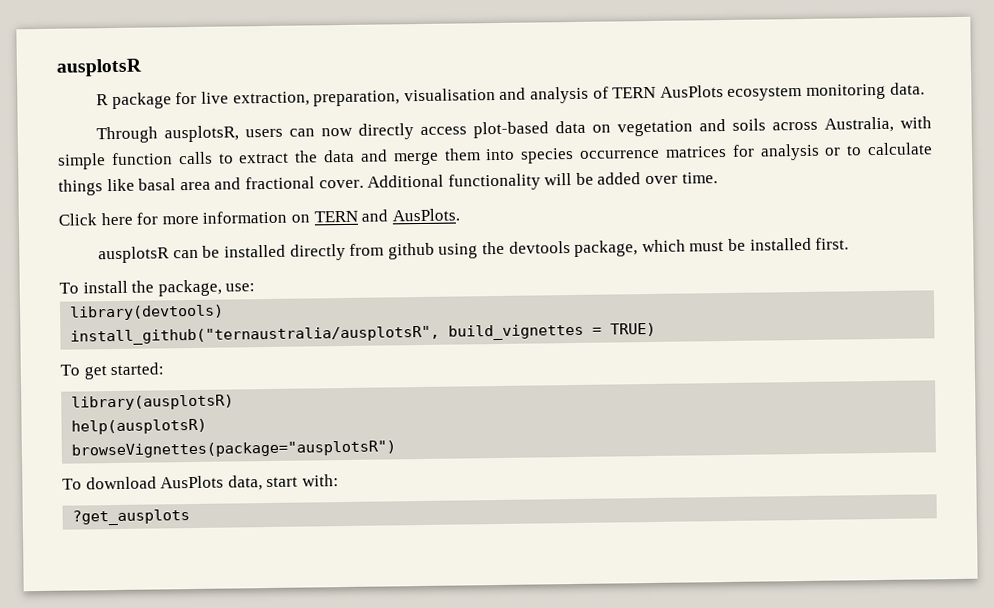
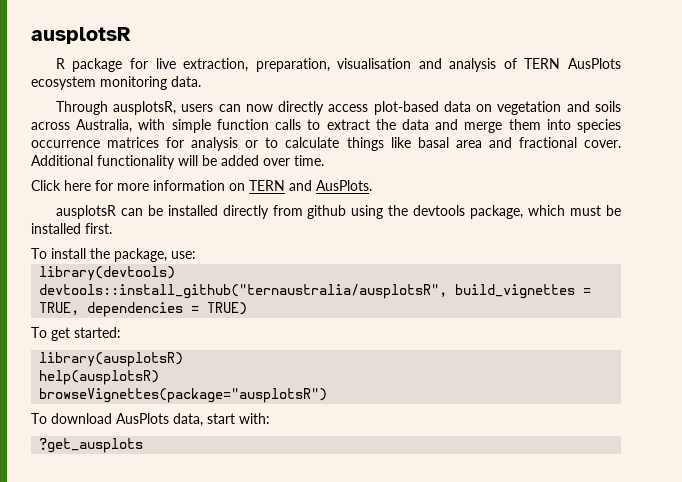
[70,325,441,346] install_github("ternaustralia/ausplotsR", -> [39,284,448,299] devtools::install_github("ternaustralia/ausplotsR",
(603, 331) none -> [39,302,200,317] TRUE, dependencies =

